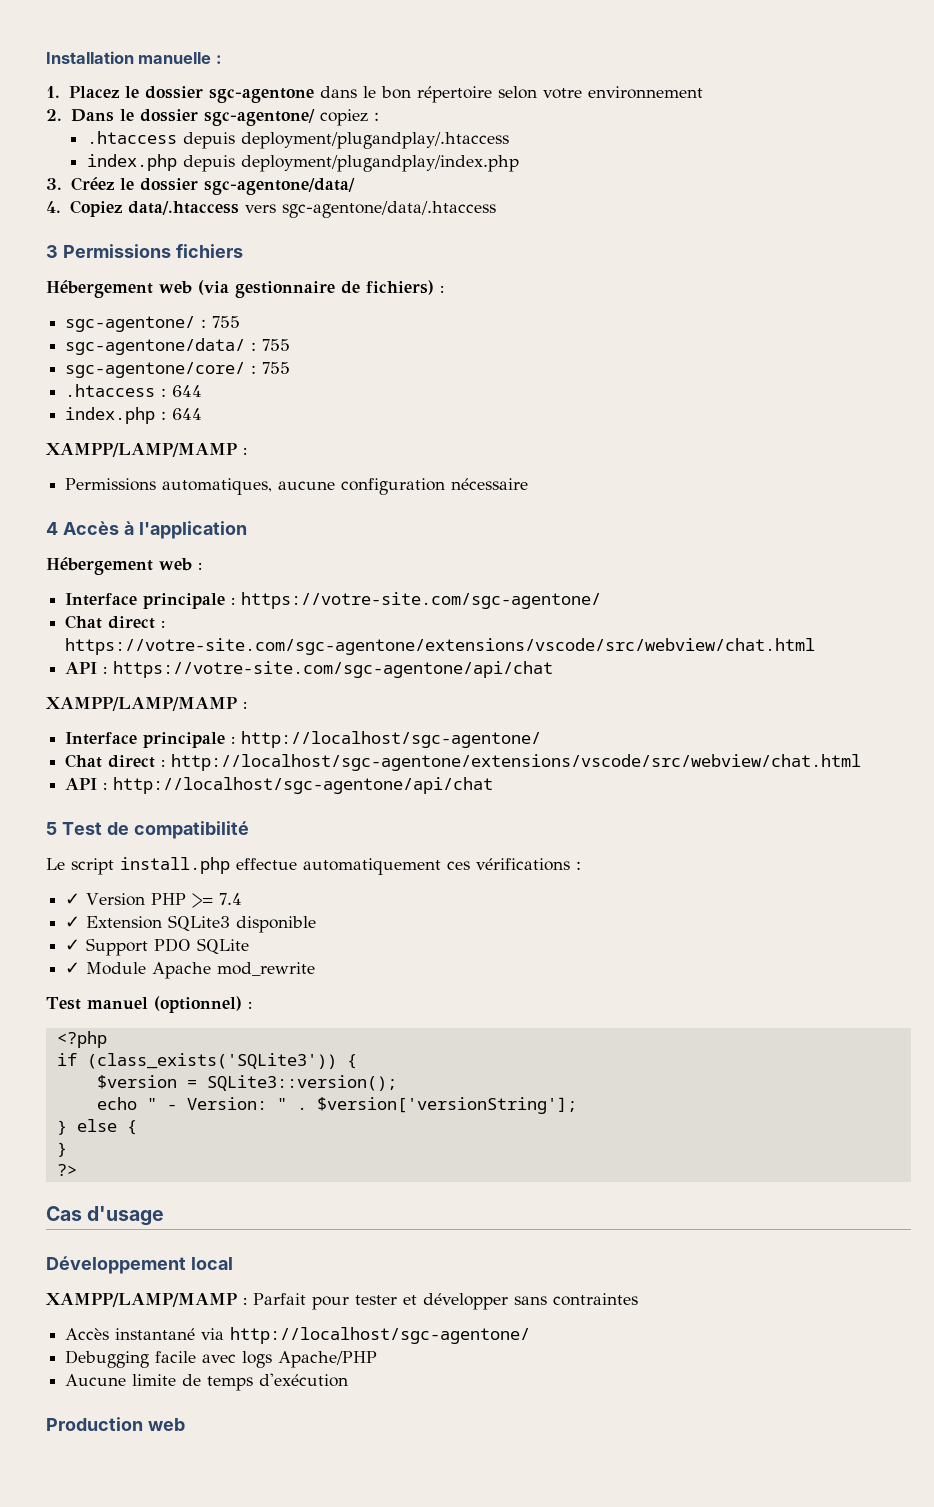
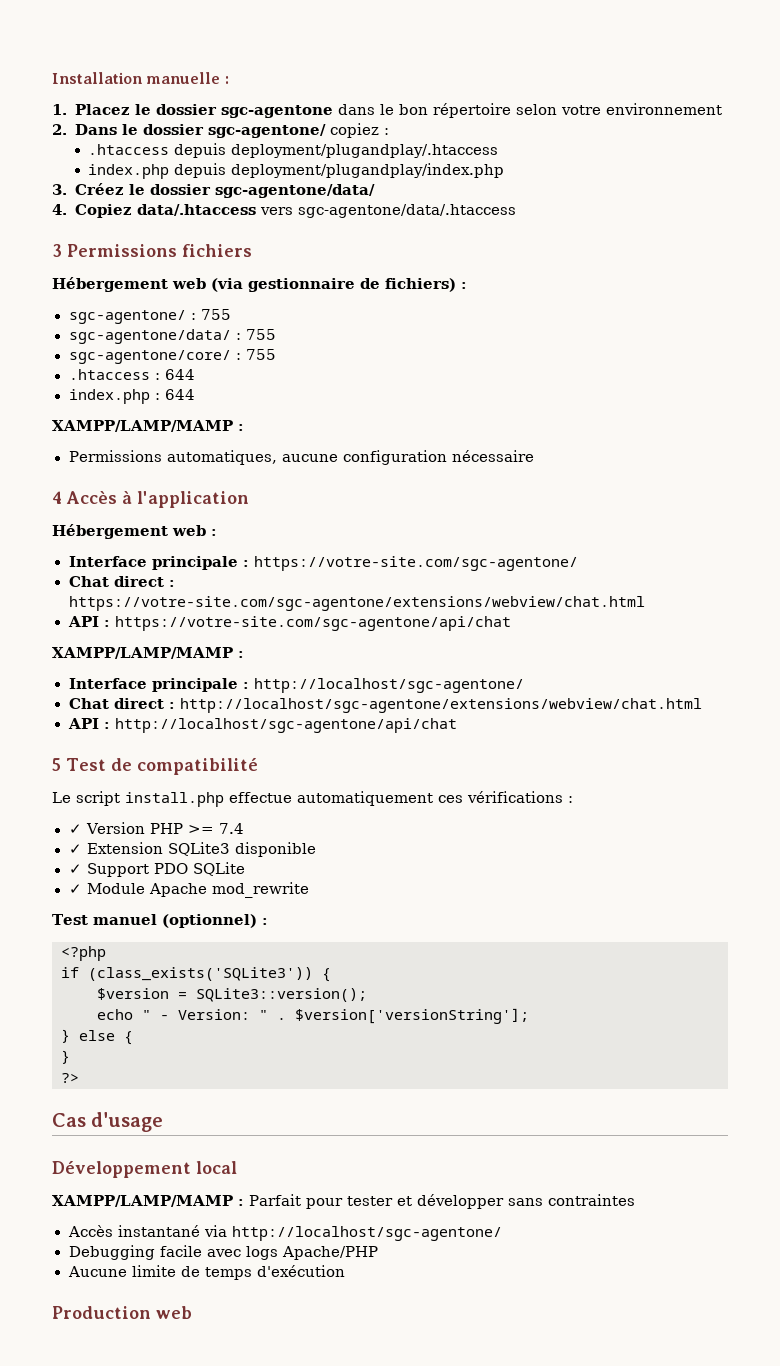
[65,638,816,655] https://votre-site.com/sgc-agentone/extensions/vscode/src/webview/chat.html -> [68,596,645,611] https://votre-site.com/sgc-agentone/extensions/webview/chat.html
[171,754,862,771] http://localhost/sgc-agentone/extensions/vscode/src/webview/chat.html -> [179,698,702,713] http://localhost/sgc-agentone/extensions/webview/chat.html

